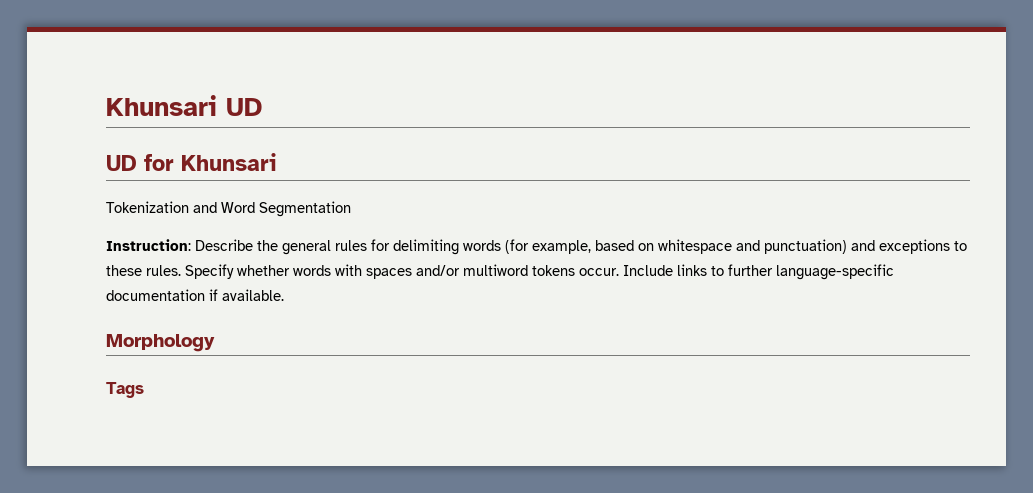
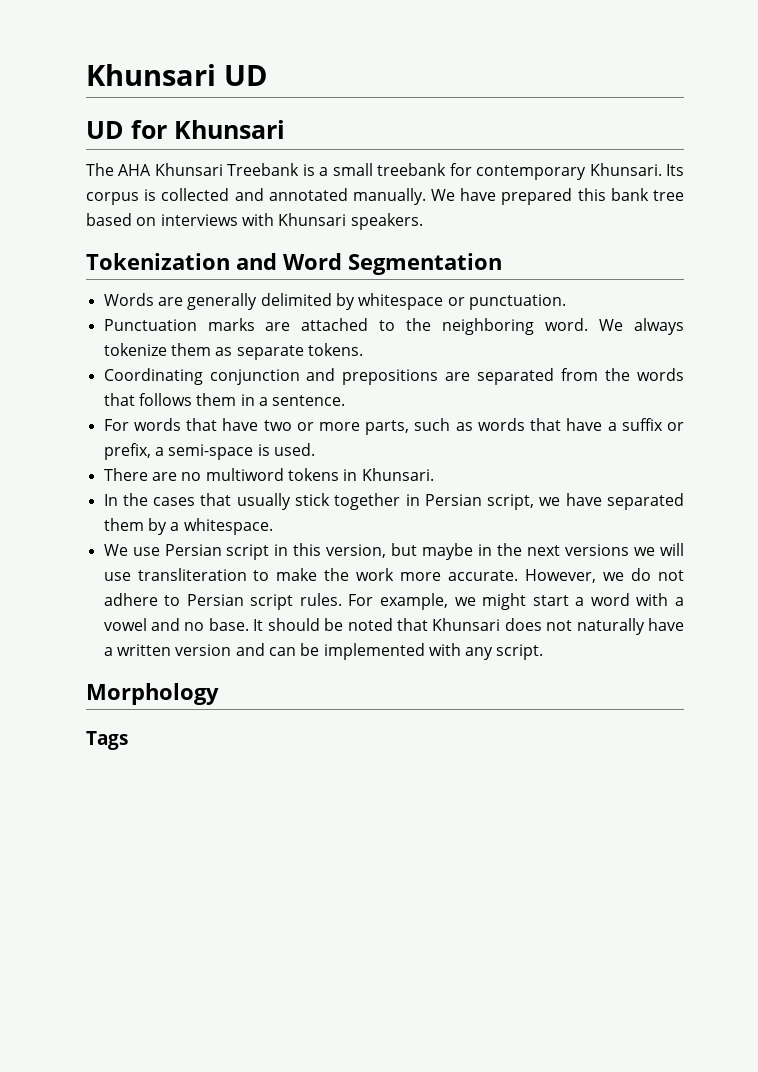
[106,201,351,217] [106,239,967,255] [106,264,894,280] [106,289,284,301] Tokenization and Word Segmentation // Instruction: Describe the general rules for delimiting words (for example, based on whitespace and punctuation) and exceptions to these rules. Specify whether words with spaces and/or multiword tokens occur. Include links to further language-specific documentation if available. -> [86,163,685,180] [86,188,684,205] [86,213,423,230] [86,253,502,275] [103,293,566,310] [103,318,684,335] [103,343,363,360] [103,368,684,385] [103,393,346,406] [103,418,685,435] [103,443,315,460] [103,468,434,481] [103,493,684,510] [103,518,273,535] [103,543,684,560] [103,568,685,583] [103,593,685,610] [103,618,684,635] [103,643,544,660] The AHA Khunsari Treebank is a small treebank for contemporary Khunsari. Its corpus is collected and annotated manually. We have prepared this bank tree based on interviews with Khunsari speakers. // Tokenization and Word Segmentation // Words are generally delimited by whitespace or punctuation. // Punctuation marks are attached to the neighboring word. We always tokenize them as separate tokens. // Coordinating conjunction and prepositions are separated from the words that follows them in a sentence. // For words that have two or more parts, such as words that have a suffix or prefix, a semi-space is used. // There are no multiword tokens in Khunsari. // In the cases that usually stick together in Persian script, we have separated them by a whitespace. // We use Persian script in this version, but maybe in the next versions we will use transliteration to make the work more accurate. However, we do not adhere to Persian script rules. For example, we might start a word with a vowel and no base. It should be noted that Khunsari does not naturally have a written version and can be implemented with any script.

